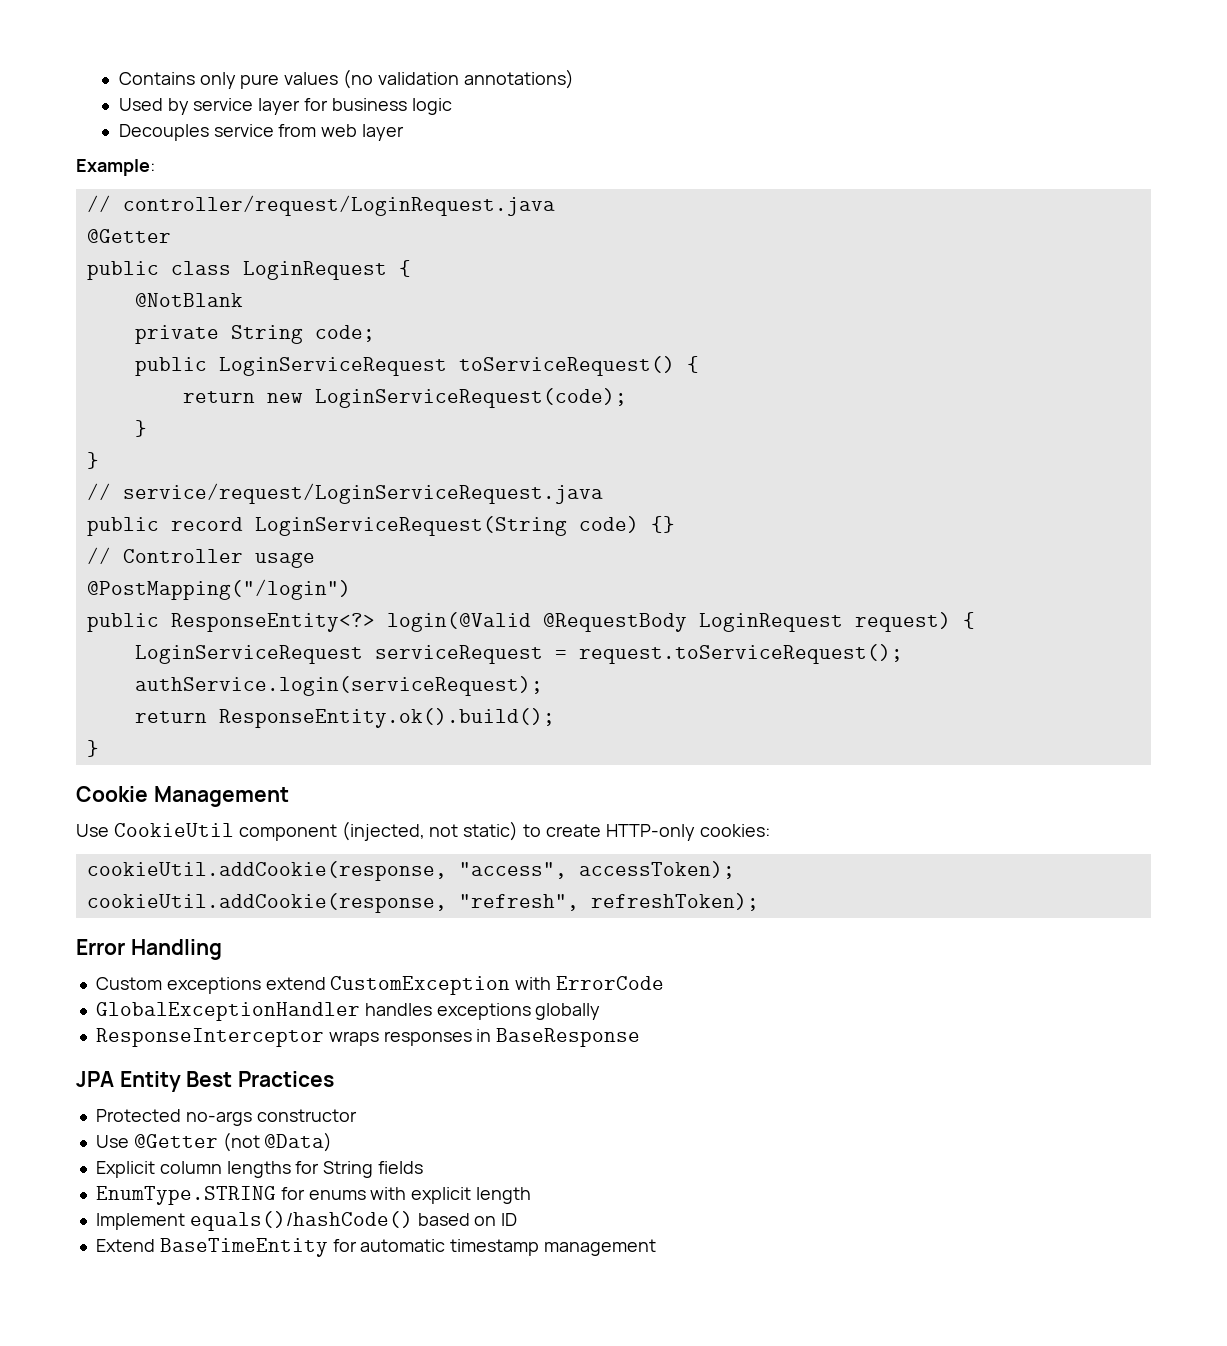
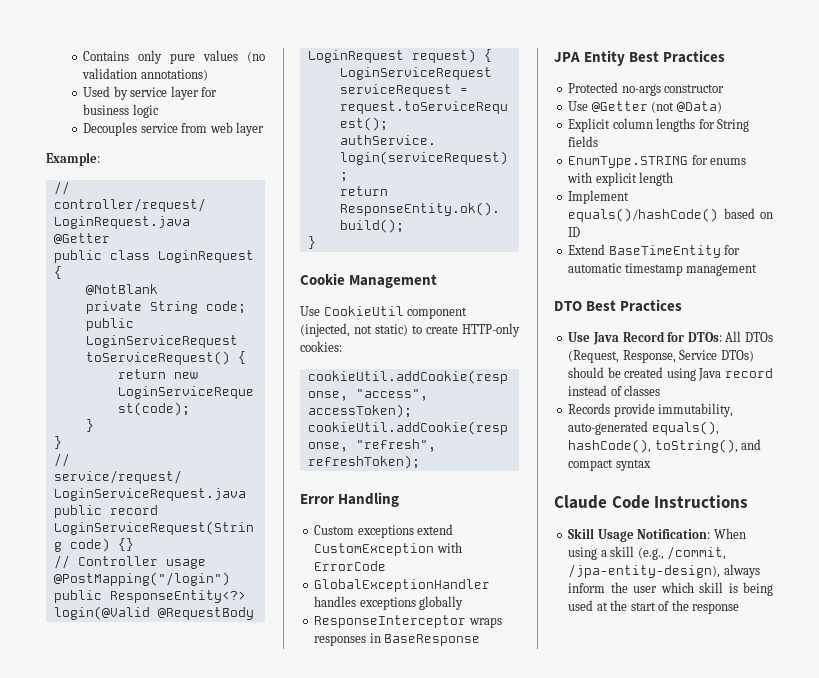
(657, 1247) none -> [554,299,683,312] [568,331,773,345] [568,350,754,363] [568,367,773,381] [568,385,661,396] [568,403,734,417] [568,421,719,435] [568,439,762,453] [568,459,651,471] [554,495,749,509] [568,528,746,542] [568,546,727,560] [568,564,760,578] [568,582,773,596] [568,600,740,614] // DTO Best Practices // Use Java Record for DTOs: All DTOs (Request, Response, Service DTOs) should be created using Java record instead of classes // Records provide immutability, auto-generated equals(), hashCode(), toString(), and compact syntax // Claude Code Instructions // Skill Usage Notification: When using a skill (e.g., /commit, /jpa-entity-design), always inform the user which skill is being used at the start of the response

